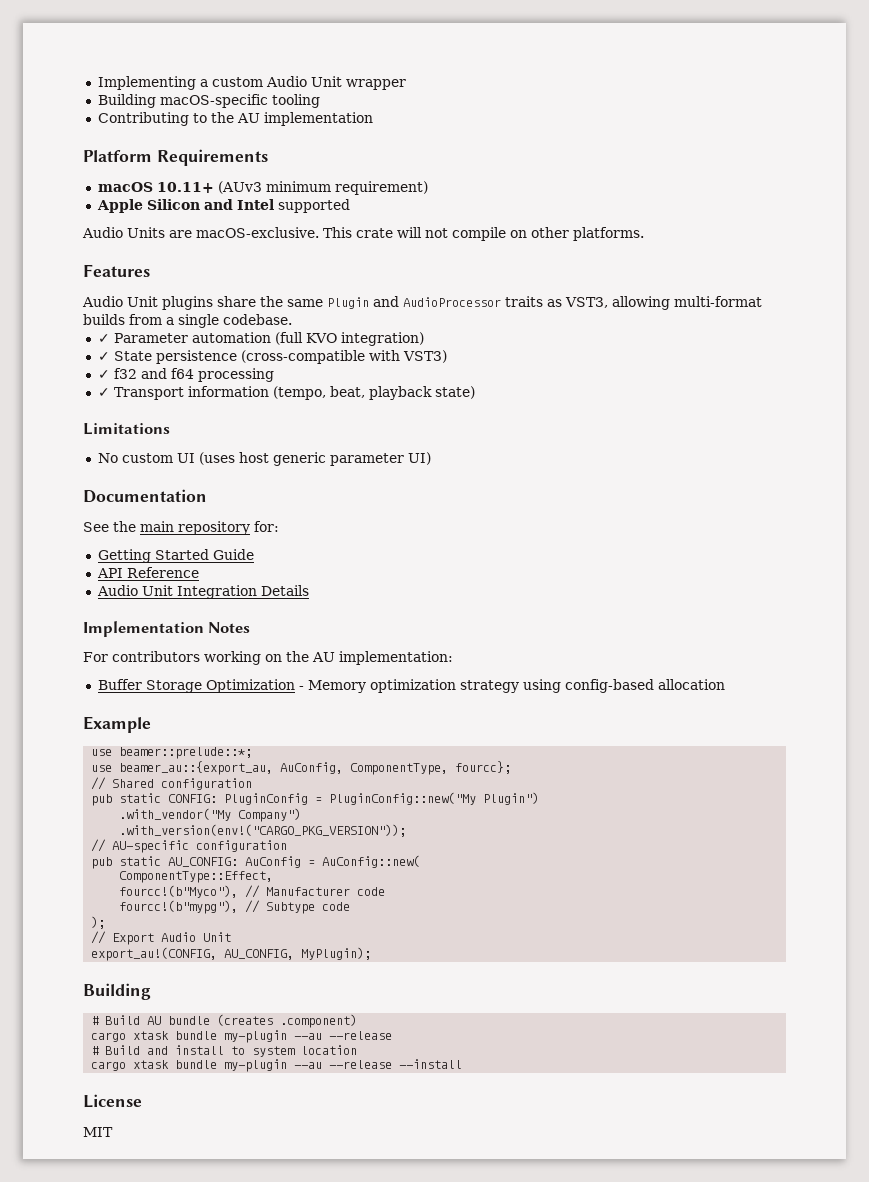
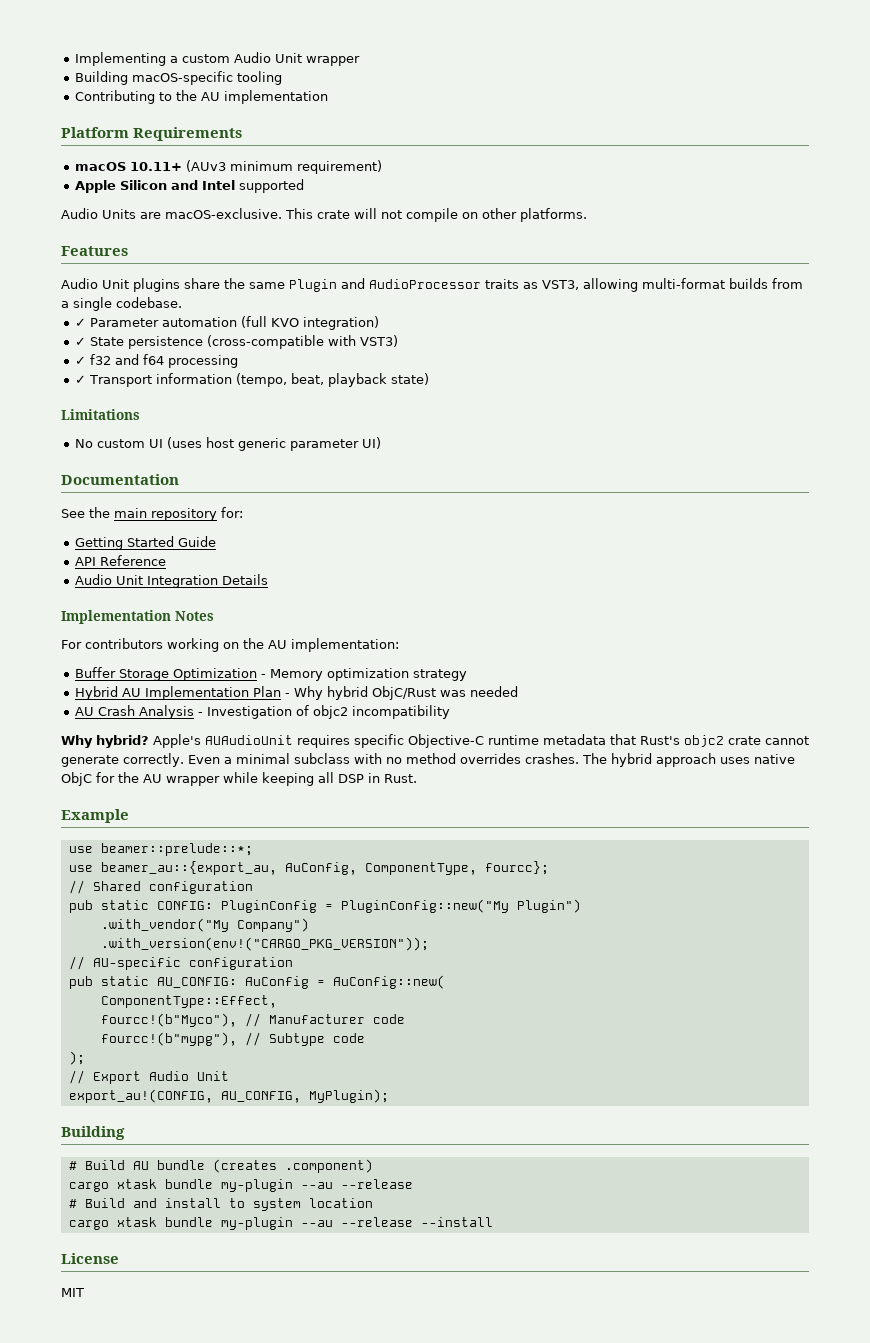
[522,679,725,693] using config-based allocation -> [74,686,518,700] [74,705,450,719] [61,734,809,748] [61,753,795,767] [61,772,417,786] // Hybrid AU Implementation Plan - Why hybrid ObjC/Rust was needed // AU Crash Analysis - Investigation of objc2 incompatibility // Why hybrid? Apple's AUAudioUnit requires specific Objective-C runtime metadata that Rust's objc2 crate cannot generate correctly. Even a minimal subclass with no method overrides crashes. The hybrid approach uses native ObjC for the AU wrapper while keeping all DSP in Rust.

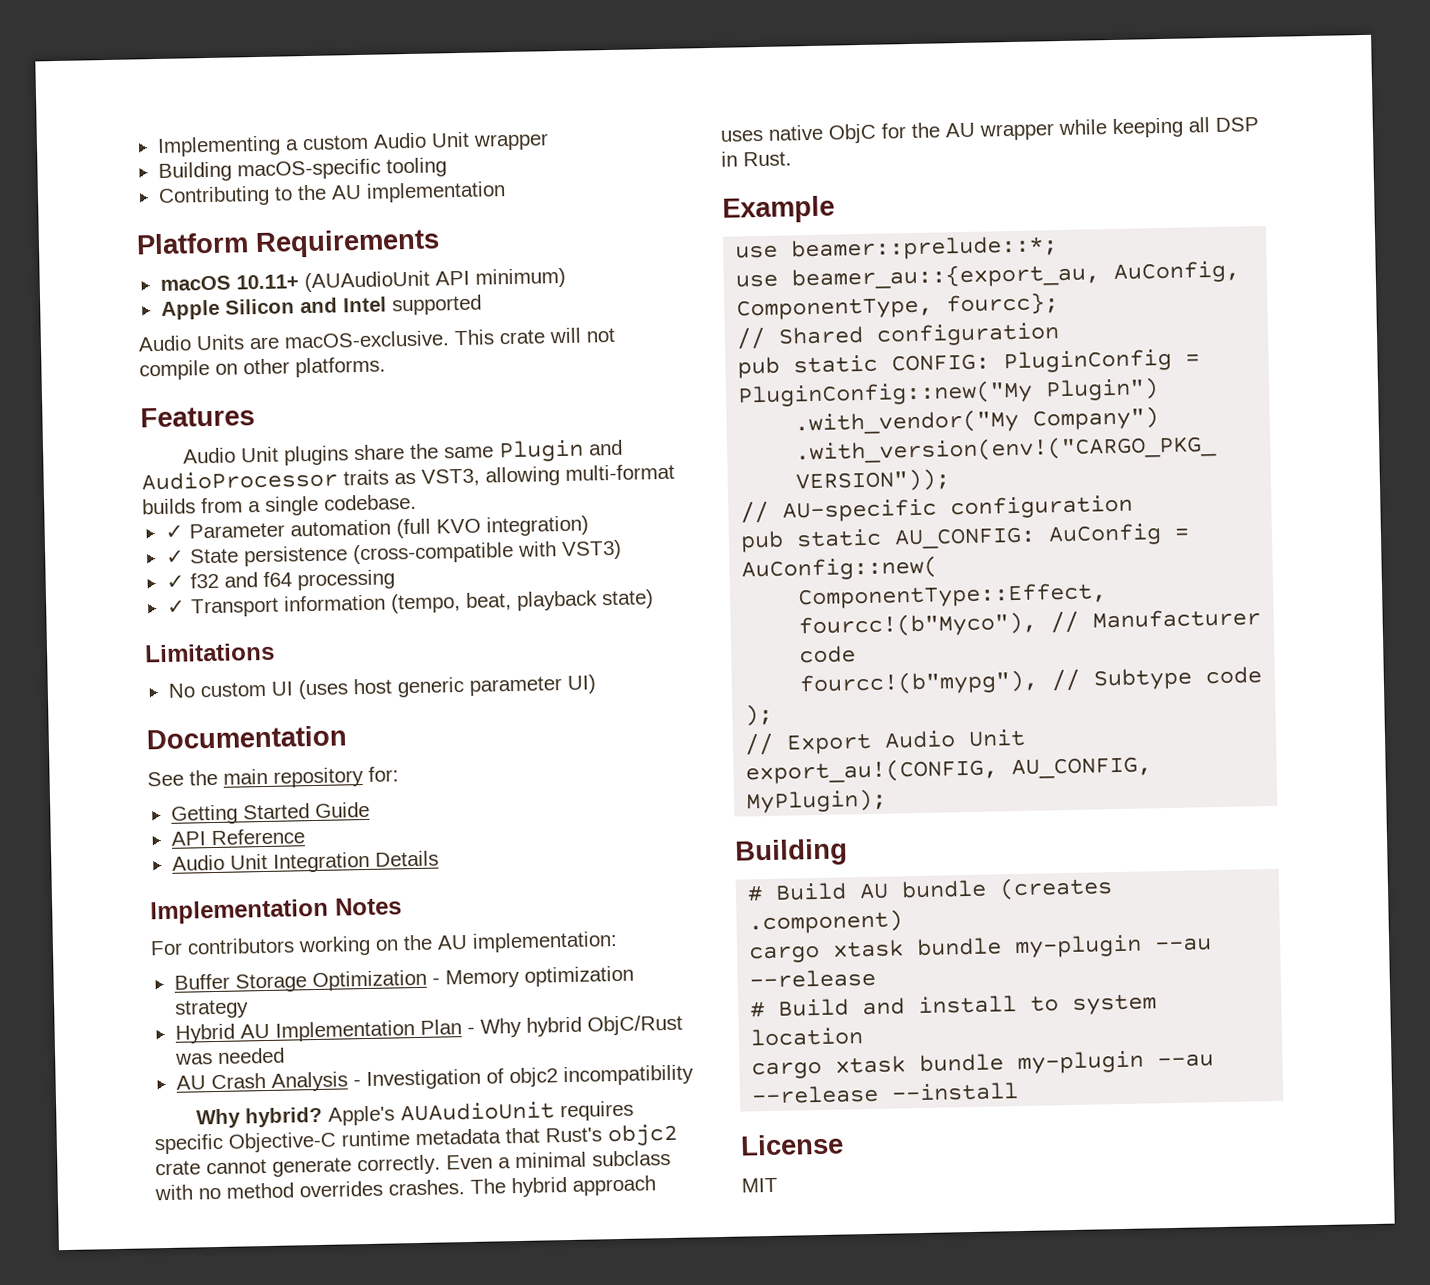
[185,160,382,174] (AUv3 minimum requirement) -> [303,267,566,293] (AUAudioUnit API minimum)

